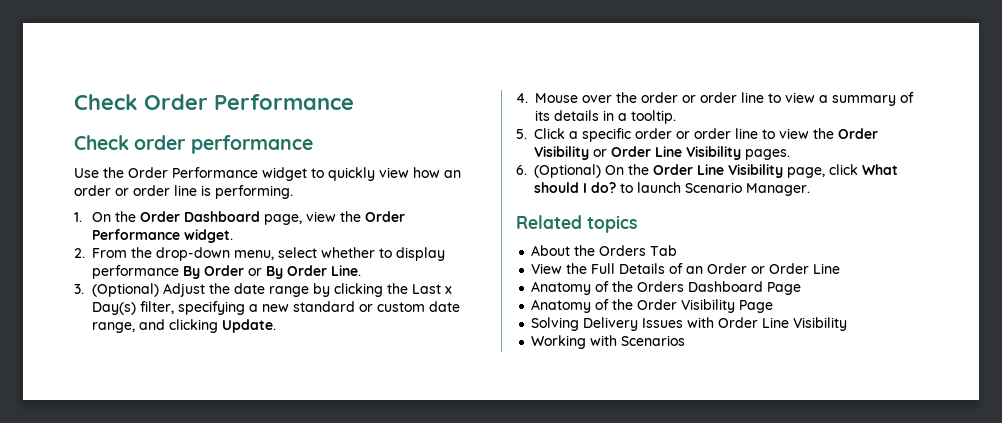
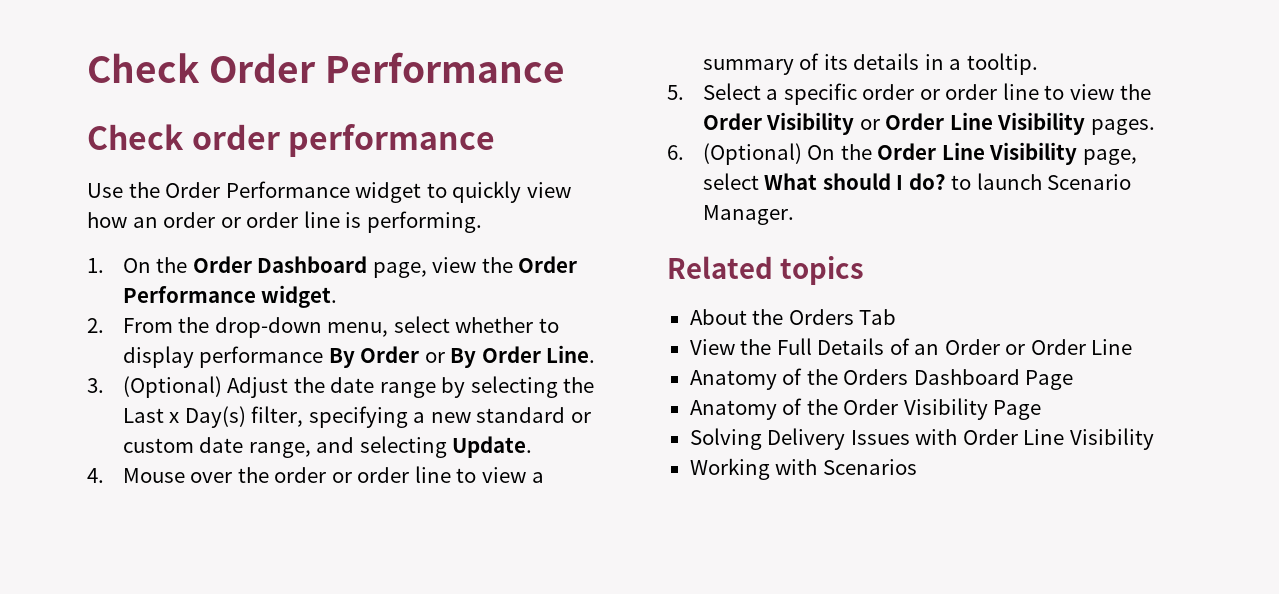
[334,283,384,297] clicking -> [470,376,558,398] selecting
[169,319,219,333] clicking -> [359,436,447,458] selecting
[534,128,566,139] Click -> [702,83,761,100] Select
[829,164,859,175] click -> [702,173,759,190] select

